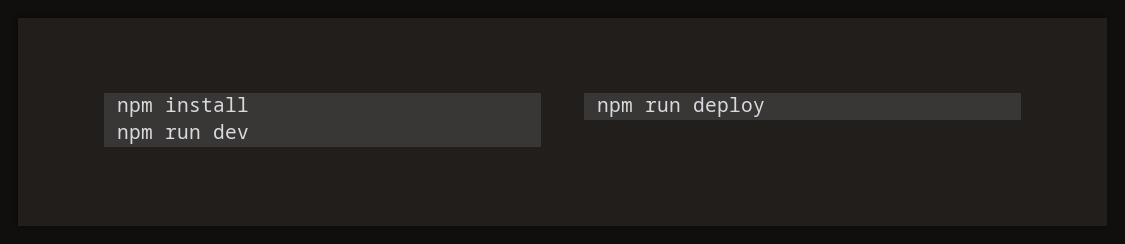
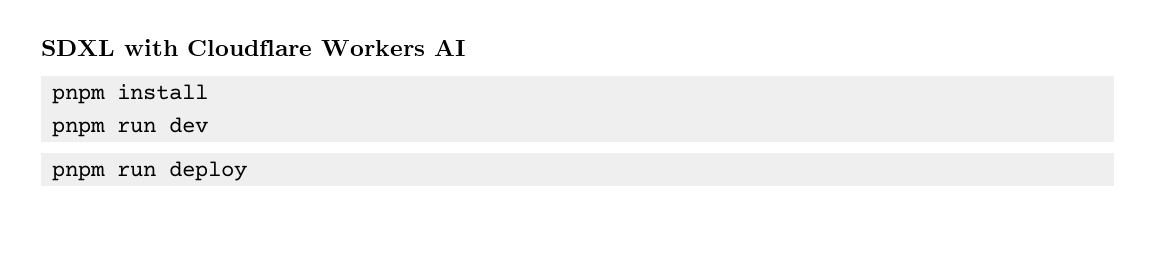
[116,101,153,117] npm -> [41,39,465,56] [52,88,106,104] SDXL with Cloudflare Workers AI // pnpm
[116,128,153,144] npm -> [52,121,106,137] pnpm
[596,101,633,117] npm -> [52,165,106,181] pnpm

